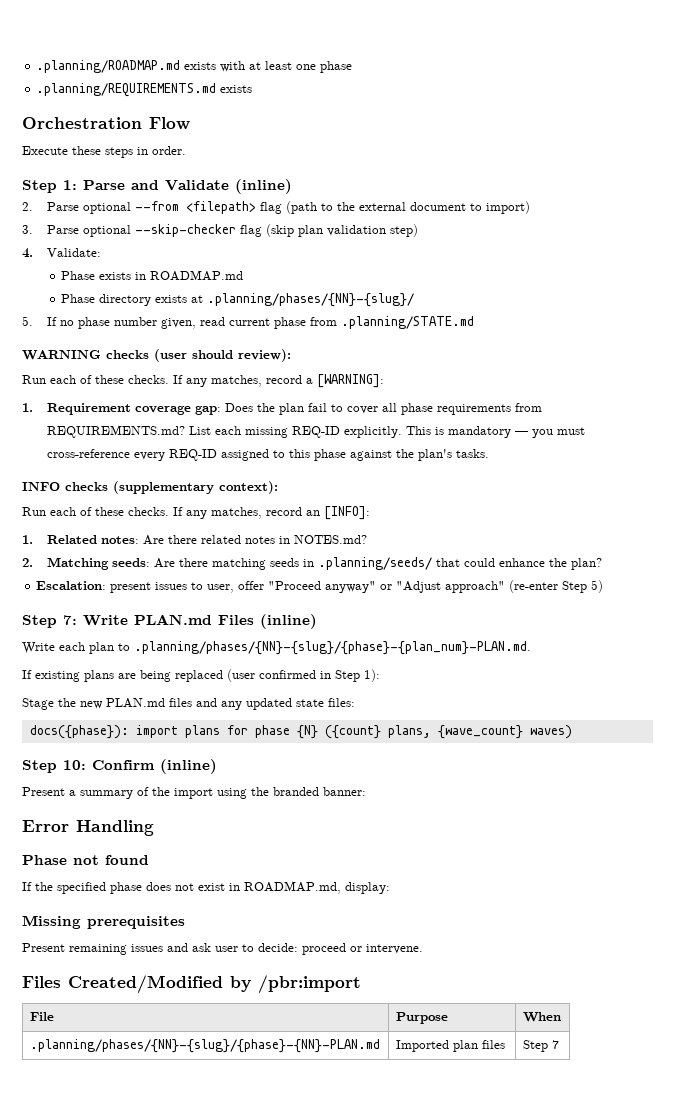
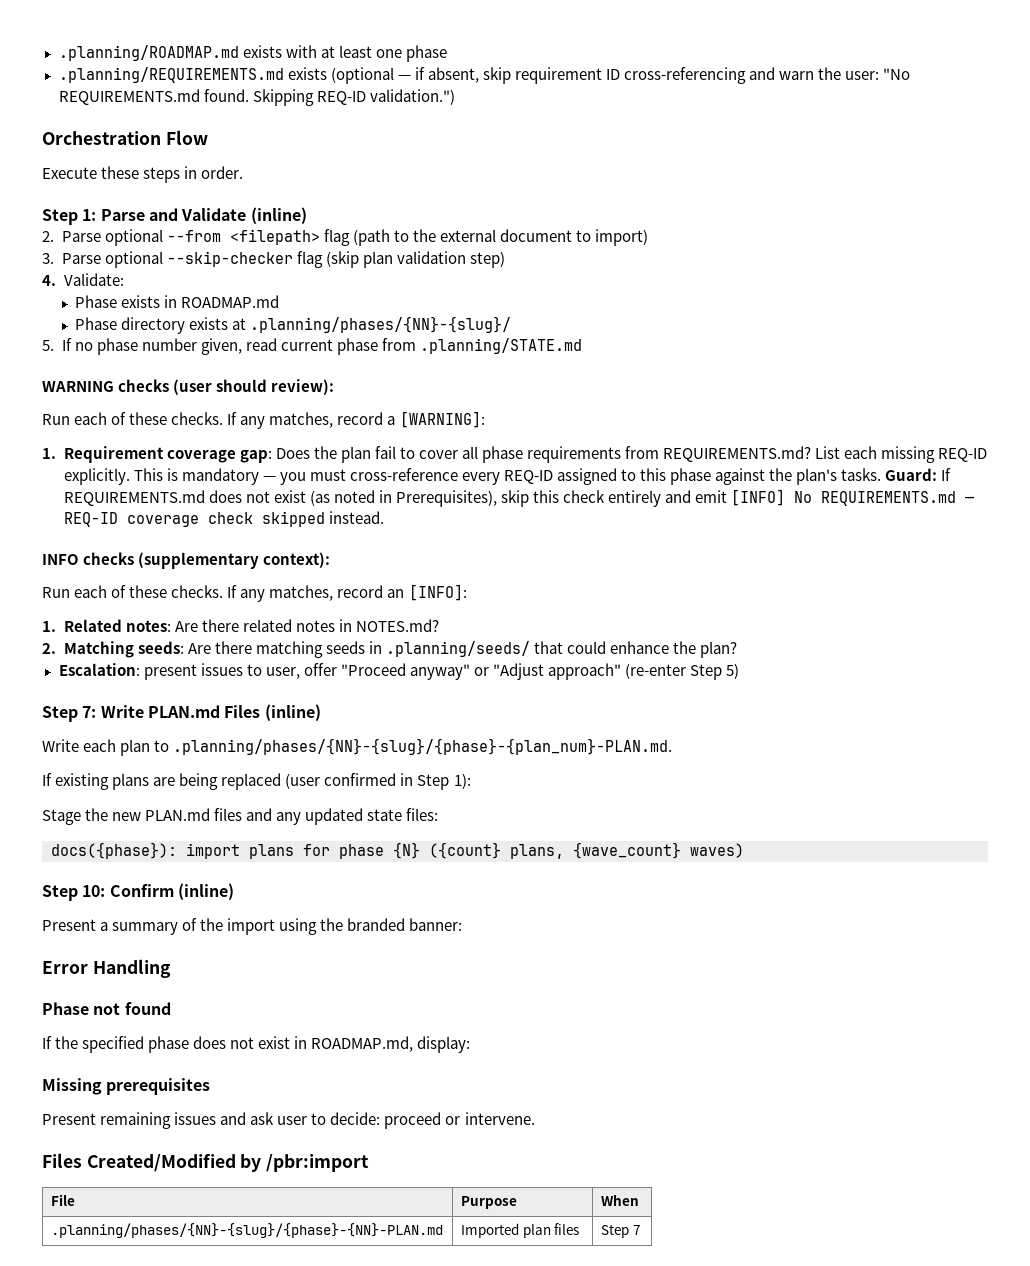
(253, 89) none -> [330,67,911,84] [58,89,455,106] (optional — if absent, skip requirement ID cross-referencing and warn the user: "No REQUIREMENTS.md found. Skipping REQ-ID validation.")
(490, 453) none -> [885,468,952,481] [63,489,975,507] [63,511,384,527] Guard: If REQUIREMENTS.md does not exist (as noted in Prerequisites), skip this check entirely and emit [INFO] No REQUIREMENTS.md — REQ-ID coverage check skipped instead.

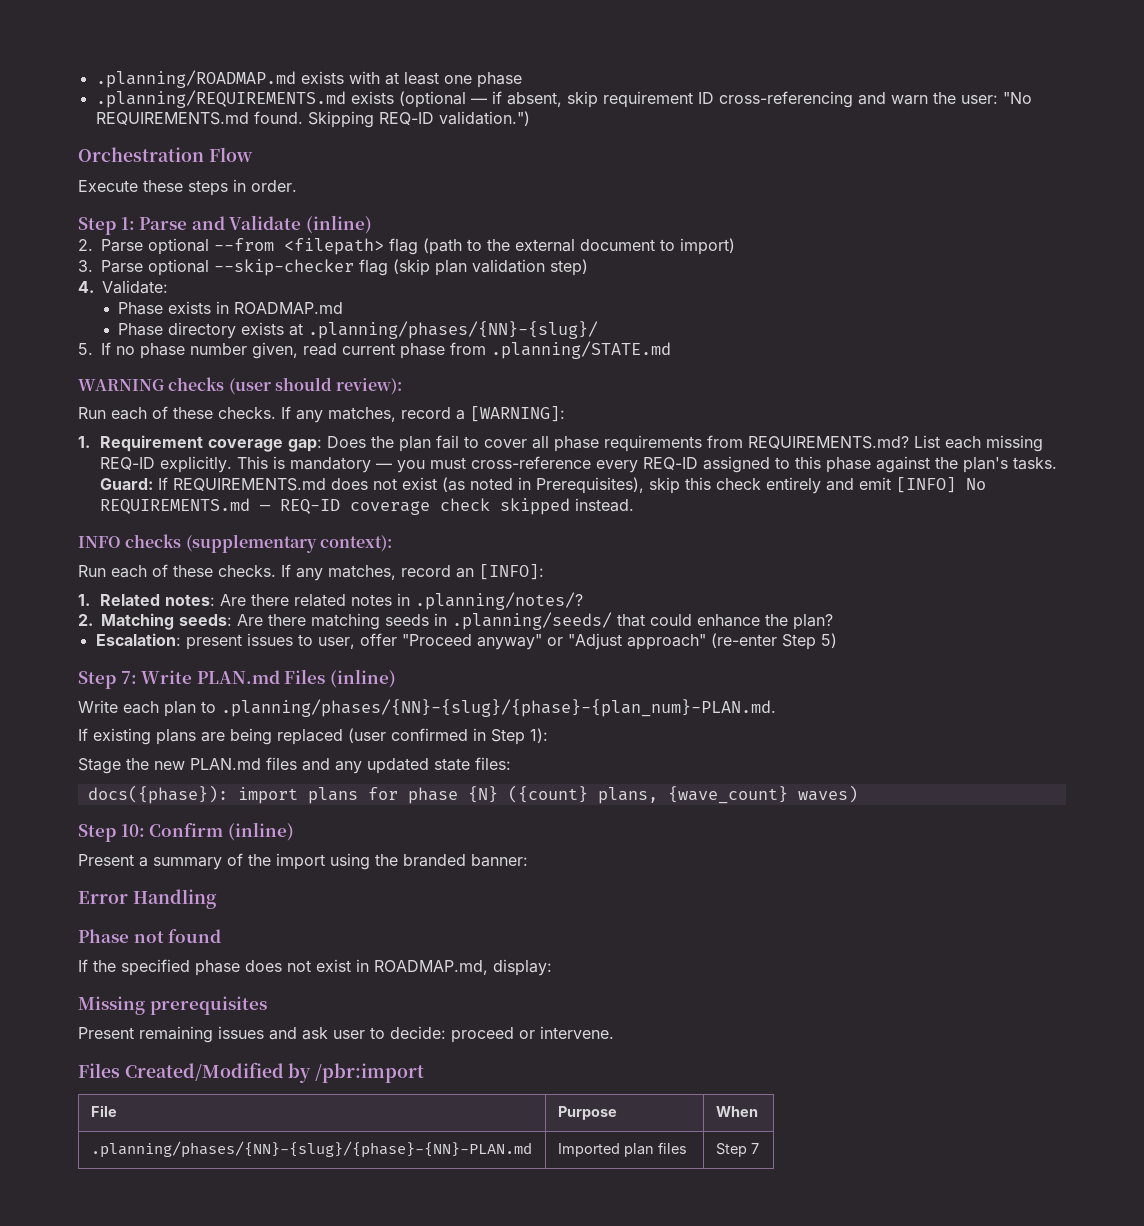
[355,619,439,632] NOTES.md? -> [415,592,584,610] .planning/notes/?

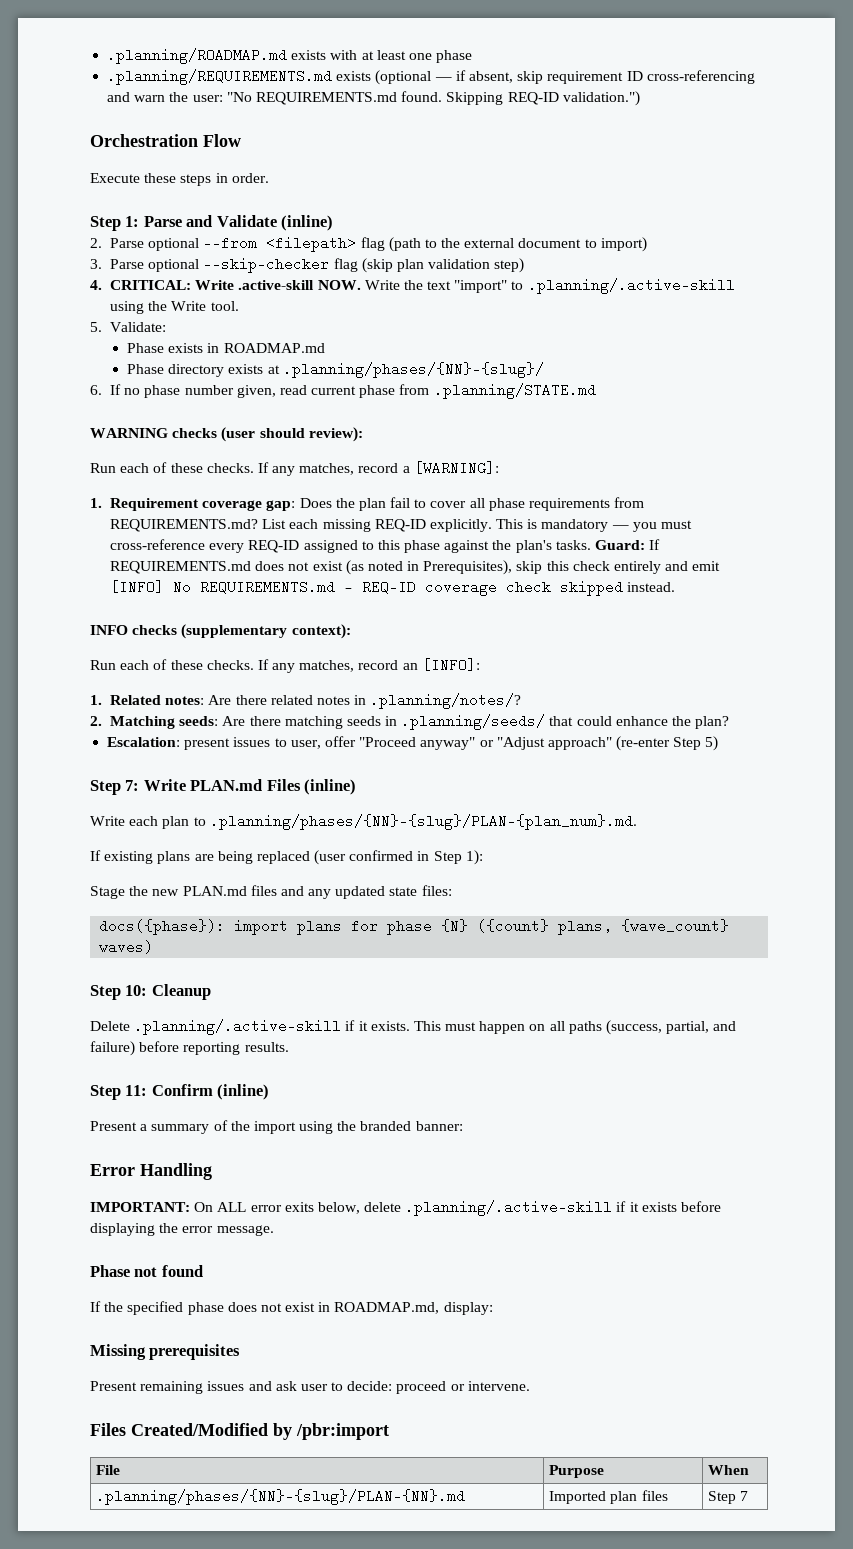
(94, 287) none -> [109,278,735,294] [109,301,239,314] [90,322,102,332] CRITICAL: Write .active-skill NOW. Write the text "import" to .planning/.active-skill using the Write tool. // 5.
[78,343,93,355] 5. -> [90,385,102,395] 6.
[221,699,776,717] .planning/phases/{NN}-{slug}/{phase}-{plan_num}-PLAN.md. -> [209,814,637,830] .planning/phases/{NN}-{slug}/PLAN-{plan_num}.md.
(145, 830) none -> [151,984,211,1000] [90,1019,737,1035] [90,1041,289,1056] [90,1085,148,1100] Cleanup // Delete .planning/.active-skill if it exists. This must happen on all paths (success, partial, and failure) before reporting results. // Step 11:
(217, 899) none -> [90,1200,722,1216] [90,1223,274,1236] // IMPORTANT: On ALL error exits below, delete .planning/.active-skill if it exists before displaying the error message.
[90,1141,532,1158] .planning/phases/{NN}-{slug}/{phase}-{NN}-PLAN.md -> [96,1489,466,1505] .planning/phases/{NN}-{slug}/PLAN-{NN}.md

